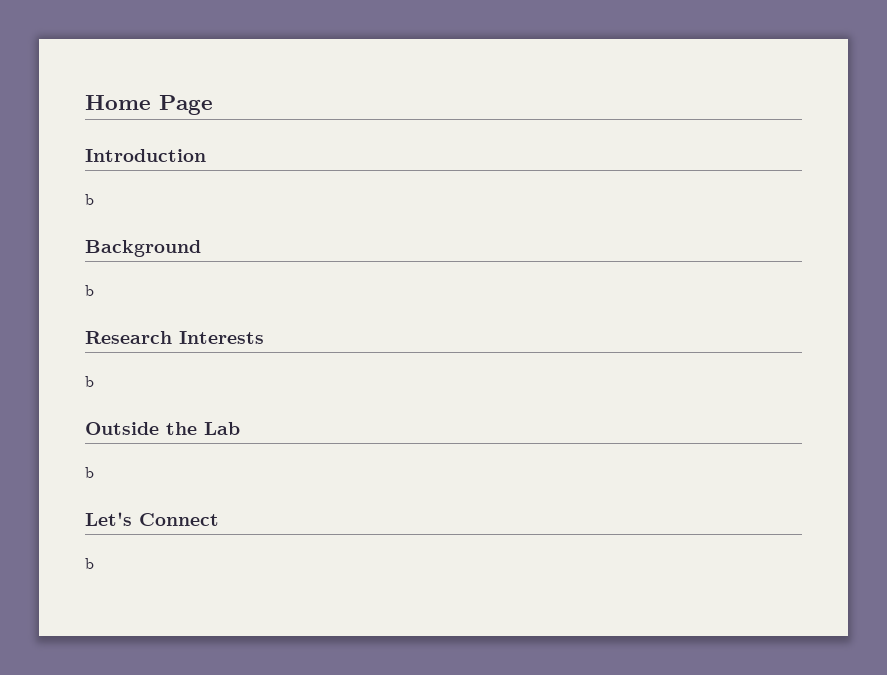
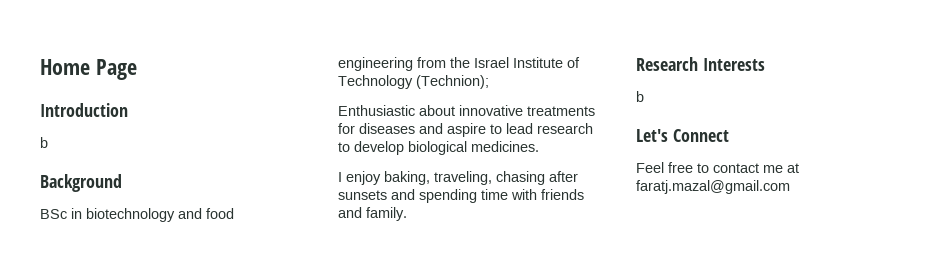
[85,285,94,296] [85,331,264,344] [85,376,94,387] [85,422,240,435] [85,467,94,478] [85,512,219,526] [85,558,94,569] b // Research Interests // b // Outside the Lab // b // Let's Connect // b -> [40,208,234,222] [338,57,580,71] [338,75,489,89] [338,105,595,116] [338,123,593,137] [338,141,539,155] [338,171,578,185] [338,189,584,203] [338,207,407,221] [636,57,765,71] [636,91,644,102] [636,129,729,142] [636,162,799,173] [636,180,790,194] BSc in biotechnology and food engineering from the Israel Institute of Technology (Technion); // Enthusiastic about innovative treatments for diseases and aspire to lead research to develop biological medicines. // I enjoy baking, traveling, chasing after sunsets and spending time with friends and family. // Research Interests // b // Let's Connect // Feel free to contact me at faratj.mazal@gmail.com

